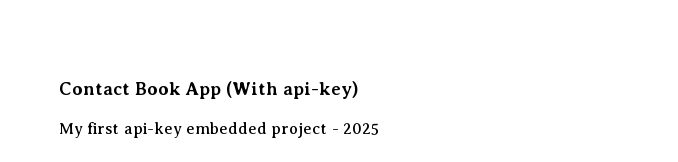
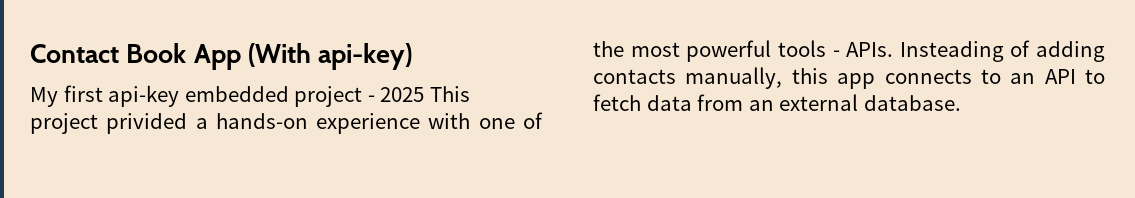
(379, 129) none -> [429,86,470,102] [30,112,543,134] [593,40,1105,62] [593,67,1105,89] [593,94,961,111] This project privided a hands-on experience with one of the most powerful tools - APIs. Insteading of adding contacts manually, this app connects to an API to fetch data from an external database.

